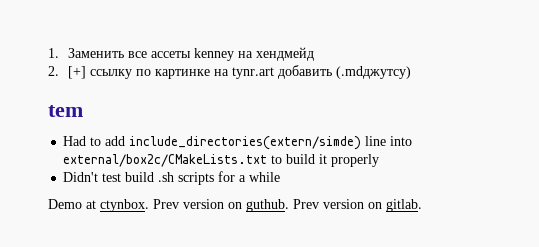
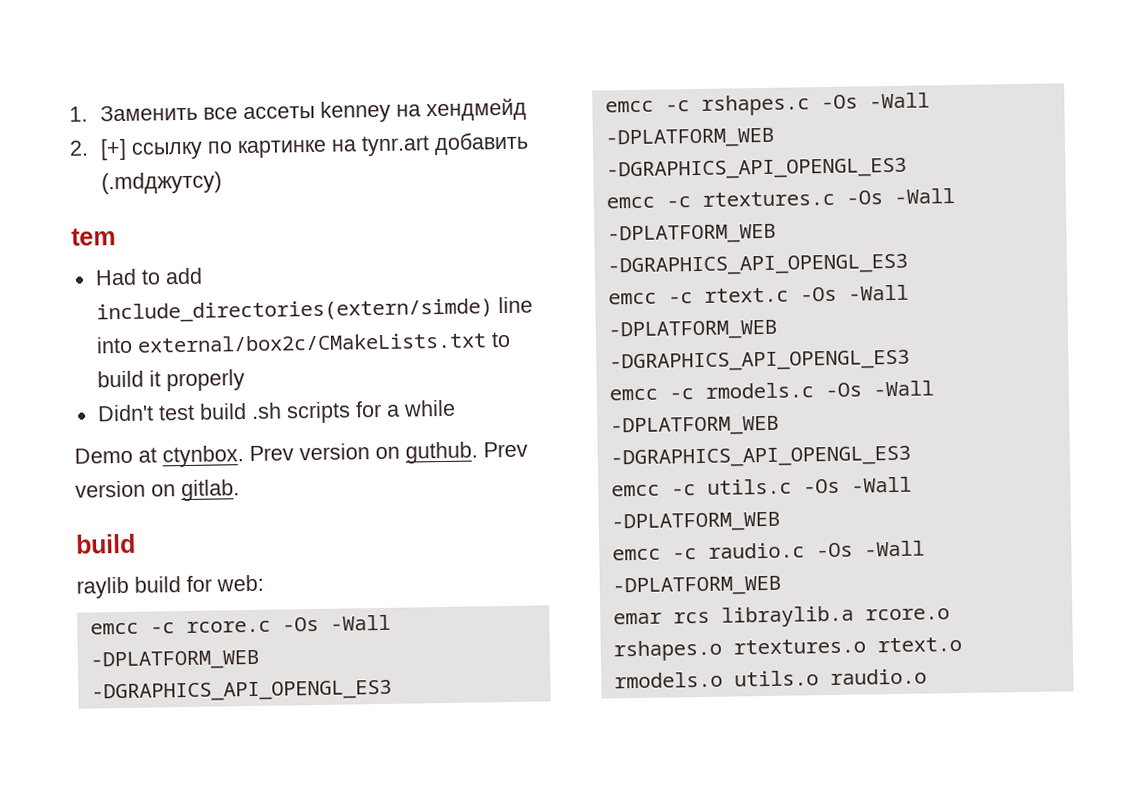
(422, 205) none -> [75,533,136,554] [76,574,264,599] [89,614,391,635] [89,649,260,671] [90,679,392,703] [604,92,930,116] [604,127,774,149] [605,157,907,181] [605,188,955,209] [606,223,776,245] [606,253,908,277] [607,284,909,305] [607,319,777,341] [608,349,910,373] [608,380,934,401] [609,415,779,437] [609,445,911,469] [610,476,912,497] [610,511,780,533] [611,540,925,561] [611,575,781,597] [612,605,950,628] [612,636,962,662] [613,668,927,689] // build // raylib build for web: // emcc -c rcore.c -Os -Wall -DPLATFORM_WEB -DGRAPHICS_API_OPENGL_ES3 // emcc -c rshapes.c -Os -Wall -DPLATFORM_WEB -DGRAPHICS_API_OPENGL_ES3 // emcc -c rtextures.c -Os -Wall -DPLATFORM_WEB -DGRAPHICS_API_OPENGL_ES3 // emcc -c rtext.c -Os -Wall -DPLATFORM_WEB -DGRAPHICS_API_OPENGL_ES3 // emcc -c rmodels.c -Os -Wall -DPLATFORM_WEB -DGRAPHICS_API_OPENGL_ES3 // emcc -c utils.c -Os -Wall -DPLATFORM_WEB // emcc -c raudio.c -Os -Wall -DPLATFORM_WEB // emar rcs libraylib.a rcore.o rshapes.o rtextures.o rtext.o rmodels.o utils.o raudio.o

